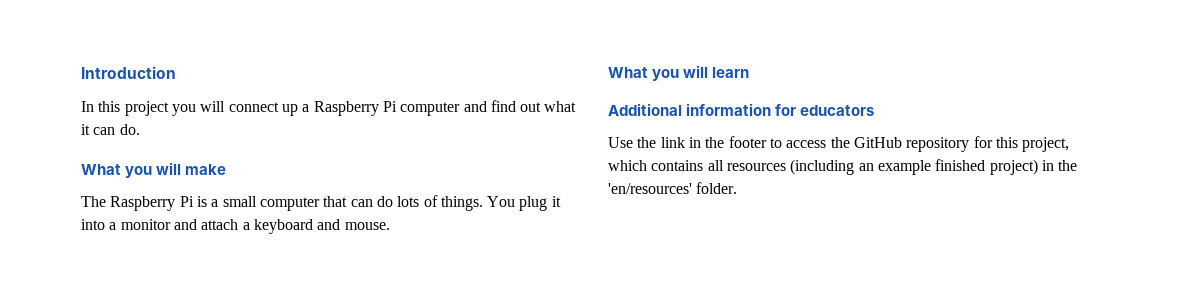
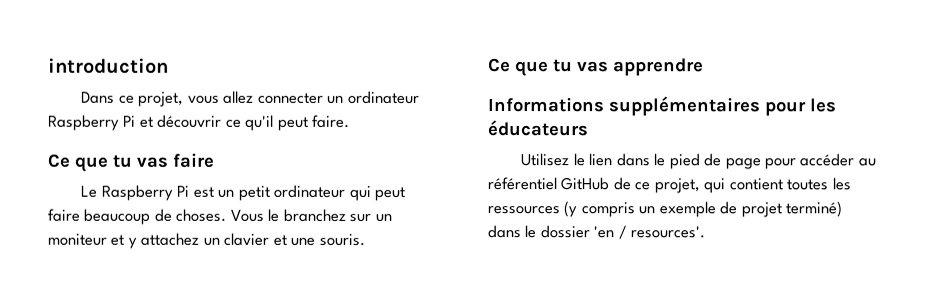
[81,66,176,79] [81,100,577,116] [81,124,140,135] [81,162,227,178] [81,195,561,211] [81,219,390,234] [608,65,750,81] [608,103,875,116] [608,136,1070,152] [608,159,1078,175] [608,182,738,194] Introduction // In this project you will connect up a Raspberry Pi computer and find out what it can do. // What you will make // The Raspberry Pi is a small computer that can do lots of things. You plug it into a monitor and attach a keyboard and mouse. // What you will learn // Additional information for educators // Use the link in the footer to access the GitHub repository for this project, which contains all resources (including an example finished project) in the 'en/resources' folder. -> [48,57,169,74] [81,90,420,107] [48,114,351,131] [47,152,214,172] [80,184,406,201] [47,208,392,225] [47,232,365,249] [488,58,704,77] [488,96,837,117] [488,120,589,137] [520,153,876,170] [487,177,851,194] [487,201,843,218] [487,225,706,240] introduction // Dans ce projet, vous allez connecter un ordinateur Raspberry Pi et découvrir ce qu'il peut faire. // Ce que tu vas faire // Le Raspberry Pi est un petit ordinateur qui peut faire beaucoup de choses. Vous le branchez sur un moniteur et y attachez un clavier et une souris. // Ce que tu vas apprendre // Informations supplémentaires pour les éducateurs // Utilisez le lien dans le pied de page pour accéder au référentiel GitHub de ce projet, qui contient toutes les ressources (y compris un exemple de projet terminé) dans le dossier 'en / resources'.

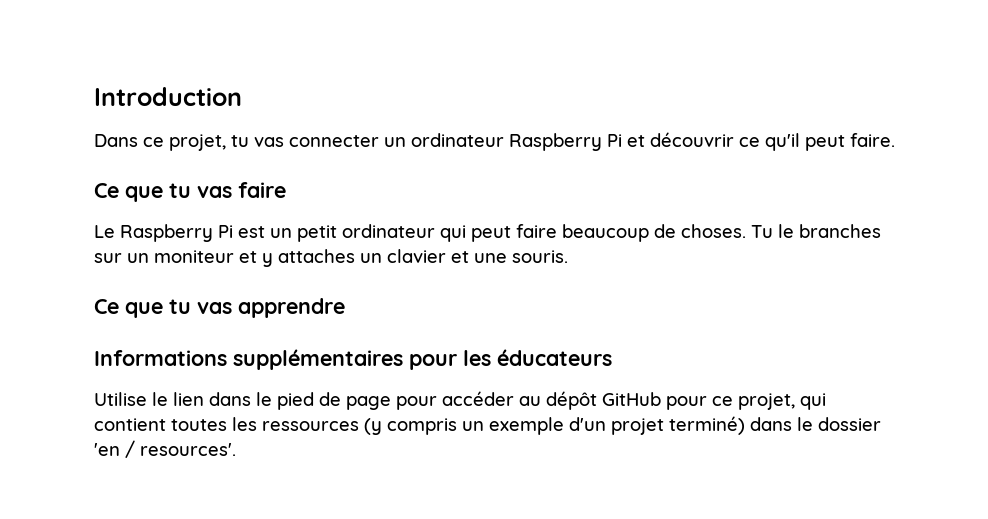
[48,57,169,74] introduction -> [94,87,242,106] Introduction
[187,90,255,104] vous allez -> [231,135,284,147] tu vas
[229,208,346,222] Vous le branchez -> [751,224,881,238] Tu le branches
[140,232,200,246] attachez -> [278,249,355,263] attaches
[520,153,570,167] Utilisez -> [94,392,147,406] Utilise
[487,177,631,191] référentiel GitHub de -> [546,391,707,410] dépôt GitHub pour
[719,201,738,215] de -> [569,417,606,431] d'un

